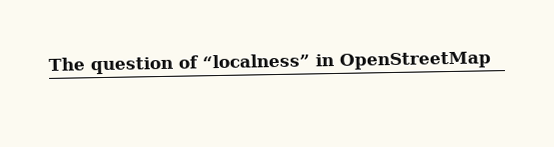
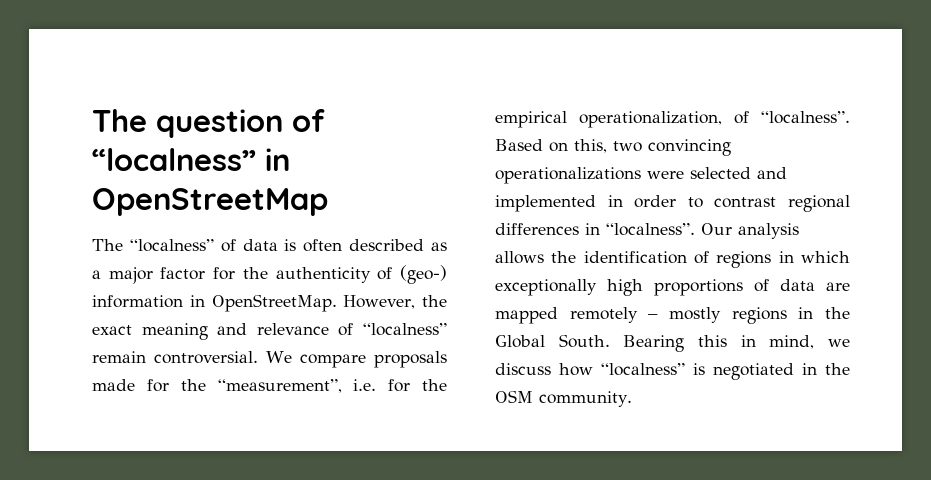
(491, 60) none -> [92,239,447,252] [92,265,447,284] [92,294,447,312] [92,323,447,340] [92,351,447,368] [92,379,447,393] [495,111,850,128] [495,139,731,156] [495,167,787,184] [495,195,850,212] [495,223,799,239] [495,251,850,268] [495,279,850,296] [495,307,850,324] [495,334,850,352] [495,363,850,380] [495,390,632,407] // The “localness” of data is often described as a major factor for the authenticity of (geo-) information in OpenStreetMap. However, the exact meaning and relevance of “localness” remain controversial. We compare proposals made for the “measurement”, i.e. for the empirical operationalization, of “localness”. Based on this, two convincing operationalizations were selected and implemented in order to contrast regional differences in “localness”. Our analysis allows the identification of regions in which exceptionally high proportions of data are mapped remotely – mostly regions in the Global South. Bearing this in mind, we discuss how “localness” is negotiated in the OSM community.

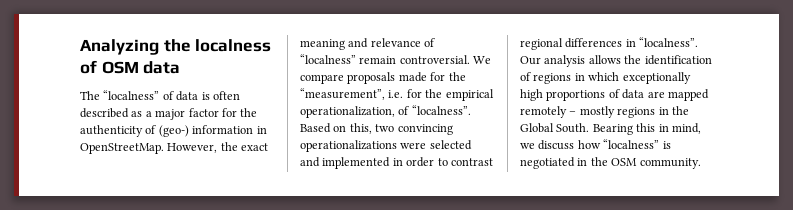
[92,109,325,138] [92,148,290,171] [92,188,328,216] The question of “localness” in OpenStreetMap -> [80,39,272,55] [80,60,181,74] Analyzing the localness of OSM data

